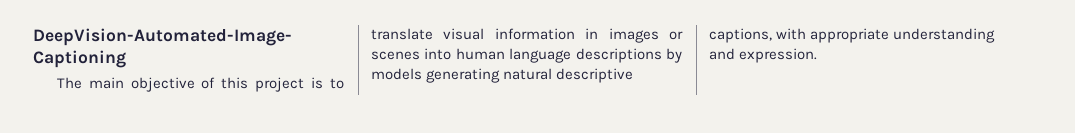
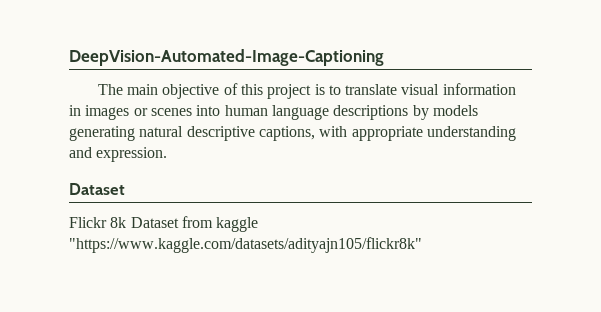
(818, 55) none -> [69,183,125,195] [69,216,259,232] [69,237,422,253] // Dataset // Flickr 8k Dataset from kaggle "https://www.kaggle.com/datasets/adityajn105/flickr8k"

